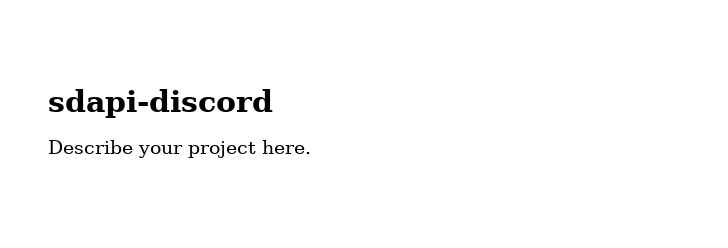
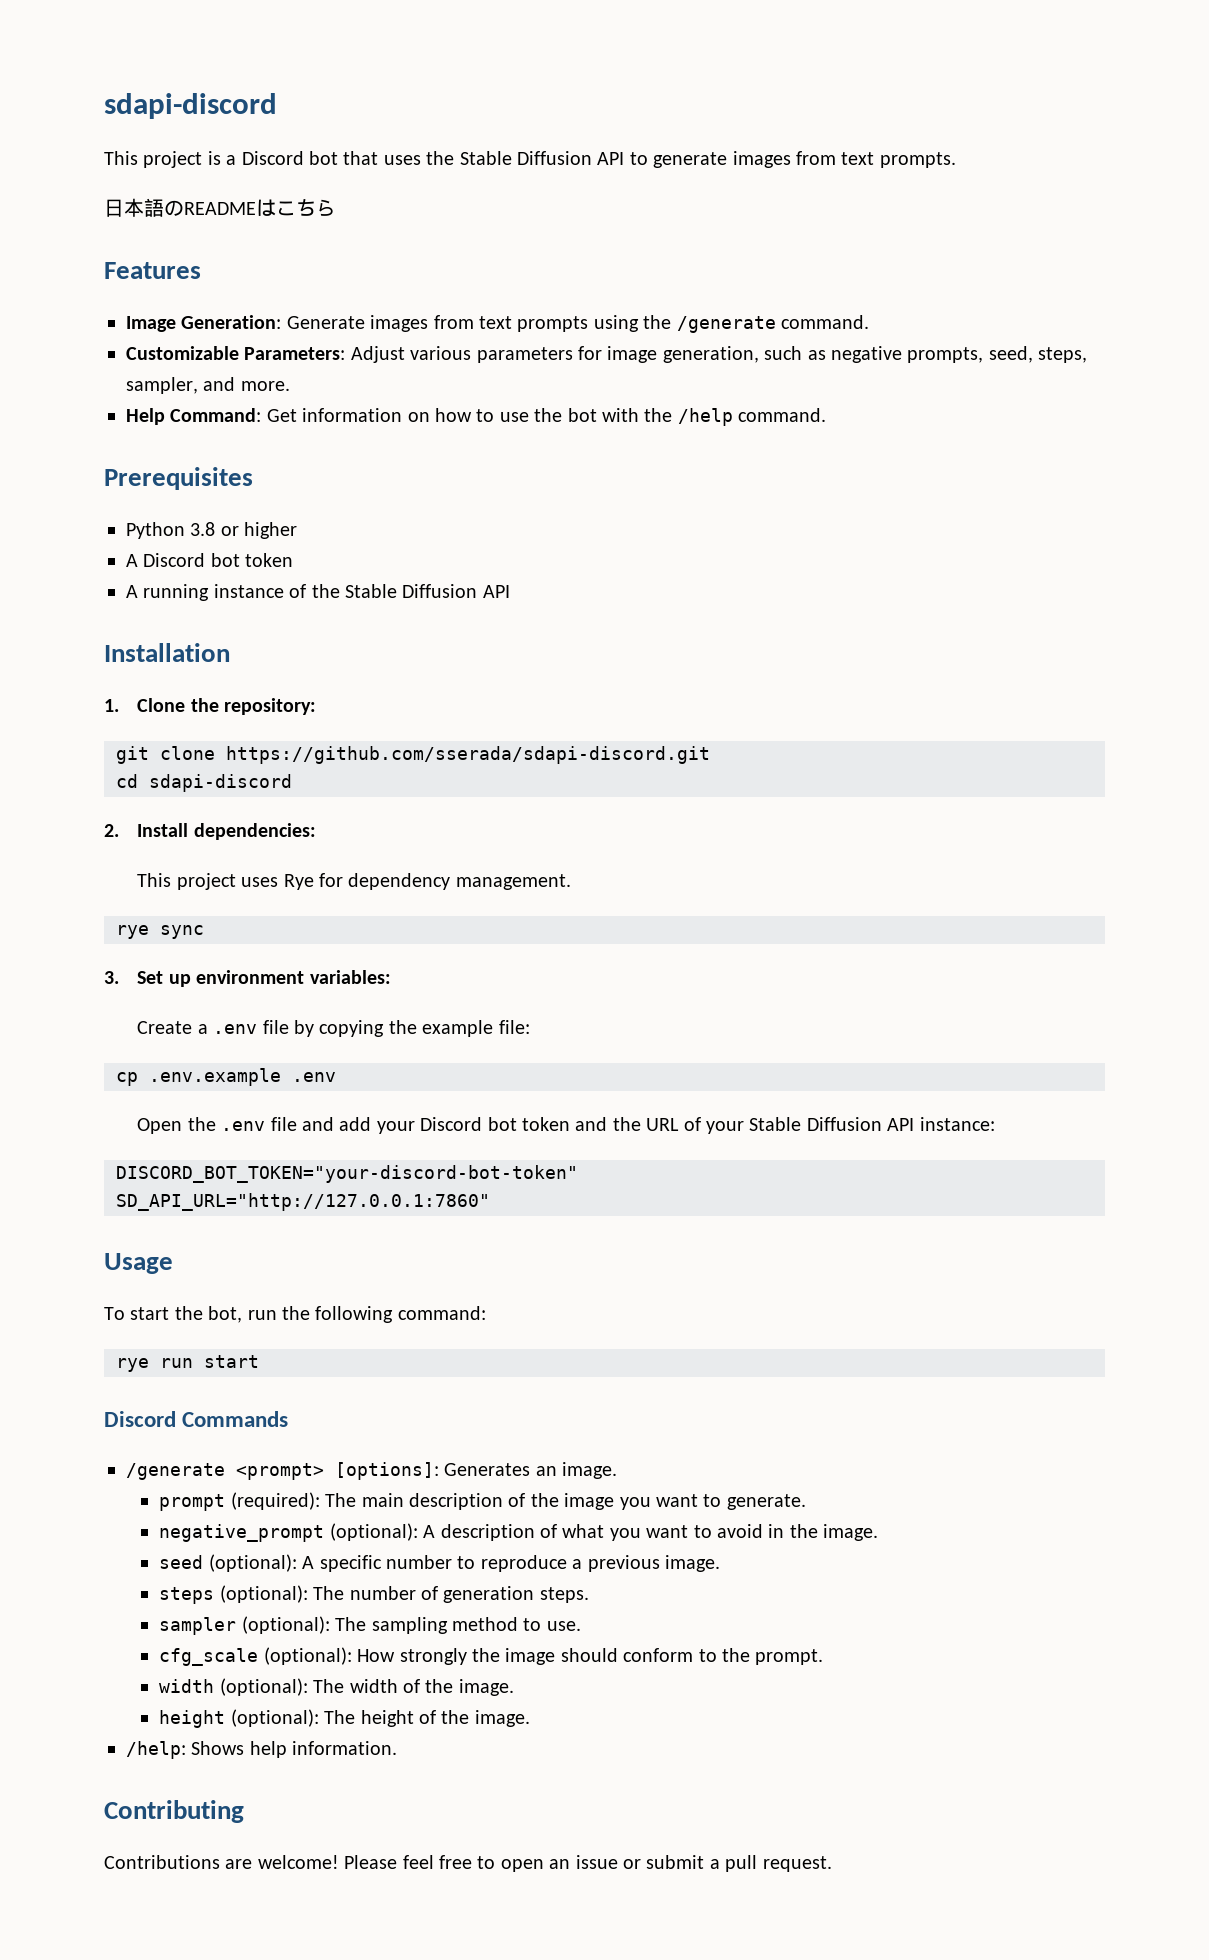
[48,89,273,118] [48,140,311,158] sdapi-discord // Describe your project here. -> [104,93,277,119] [104,151,956,168] [104,198,336,217] [104,262,201,279] [126,315,869,333] [126,346,1088,363] [126,377,290,394] [126,408,827,426] [104,467,253,490] [126,522,298,539] [126,553,294,567] [126,584,510,601] [104,643,230,662] [104,698,317,715] [116,746,710,764] [116,774,292,792] [104,823,316,840] [137,873,571,890] [116,925,204,939] [104,970,391,987] [137,1020,530,1037] [116,1068,336,1086] [137,1117,995,1134] [116,1165,578,1183] [116,1193,490,1211] [104,1253,173,1274] [104,1306,486,1323] [116,1355,259,1372] [104,1411,289,1427] [126,1462,618,1480] [159,1492,806,1511] [159,1523,879,1542] [159,1554,720,1572] [159,1585,589,1604] [159,1616,581,1635] [159,1647,824,1666] [159,1678,514,1696] [159,1709,530,1728] [126,1741,398,1759] [104,1800,244,1823] [104,1855,832,1872] sdapi-discord // This project is a Discord bot that uses the Stable Diffusion API to generate images from text prompts. // 日本語のREADMEはこちら // Features // Image Generation: Generate images from text prompts using the /generate command. // Customizable Parameters: Adjust various parameters for image generation, such as negative prompts, seed, steps, sampler, and more. // Help Command: Get information on how to use the bot with the /help command. // Prerequisites // Python 3.8 or higher // A Discord bot token // A running instance of the Stable Diffusion API // Installation // 1. Clone the repository: // git clone https://github.com/sserada/sdapi-discord.git // cd sdapi-discord // 2. Install dependencies: // This project uses Rye for dependency management. // rye sync // 3. Set up environment variables: // Create a .env file by copying the example file: // cp .env.example .env // Open the .env file and add your Discord bot token and the URL of your Stable Diffusion API instance: // DISCORD_BOT_TOKEN="your-discord-bot-token" // SD_API_URL="http://127.0.0.1:7860" // Usage // To start the bot, run the following command: // rye run start // Discord Commands // /generate <prompt> [options]: Generates an image. // prompt (required): The main description of the image you want to generate. // negative_prompt (optional): A description of what you want to avoid in the image. // seed (optional): A specific number to reproduce a previous image. // steps (optional): The number of generation steps. // sampler (optional): The sampling method to use. // cfg_scale (optional): How strongly the image should conform to the prompt. // width (optional): The width of the image. // height (optional): The height of the image. // /help: Shows help information. // Contributing // Contributions are welcome! Please feel free to open an issue or submit a pull request.

